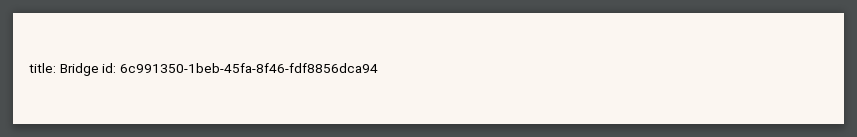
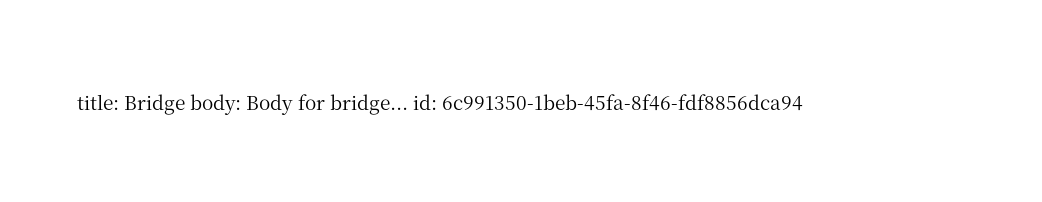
(99, 69) none -> [190,94,408,115] body: Body for bridge...

